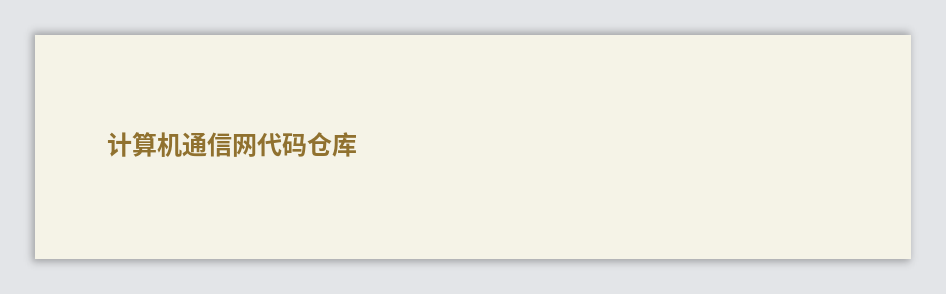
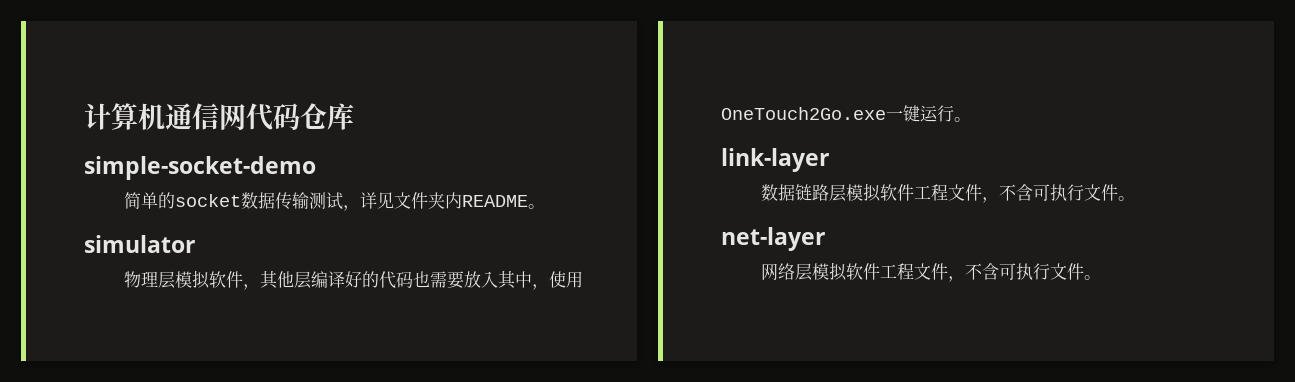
(357, 144) none -> [84,156,316,180] [123,192,545,211] [84,235,195,253] [123,270,583,290] [721,105,971,122] [721,148,829,172] [760,183,1135,203] [721,227,825,251] [760,262,1101,282] // simple-socket-demo // 简单的socket数据传输测试，详见文件夹内README。 // simulator // 物理层模拟软件，其他层编译好的代码也需要放入其中，使用OneTouch2Go.exe一键运行。 // link-layer // 数据链路层模拟软件工程文件，不含可执行文件。 // net-layer // 网络层模拟软件工程文件，不含可执行文件。

